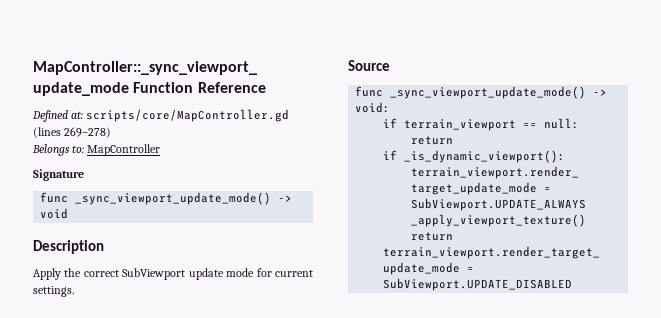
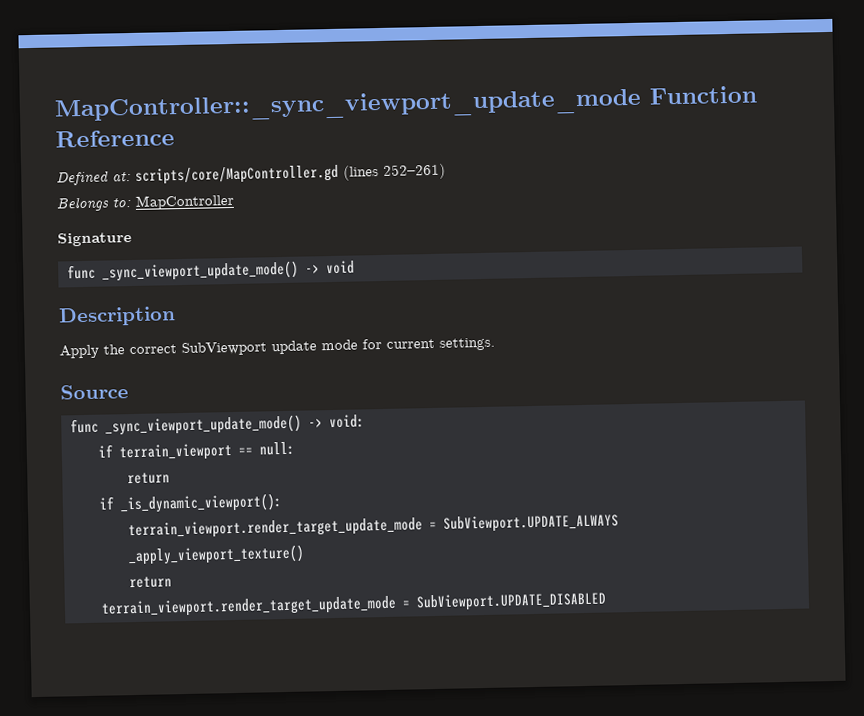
[64,127,112,138] 269–278) -> [383,163,446,180] 252–261)

